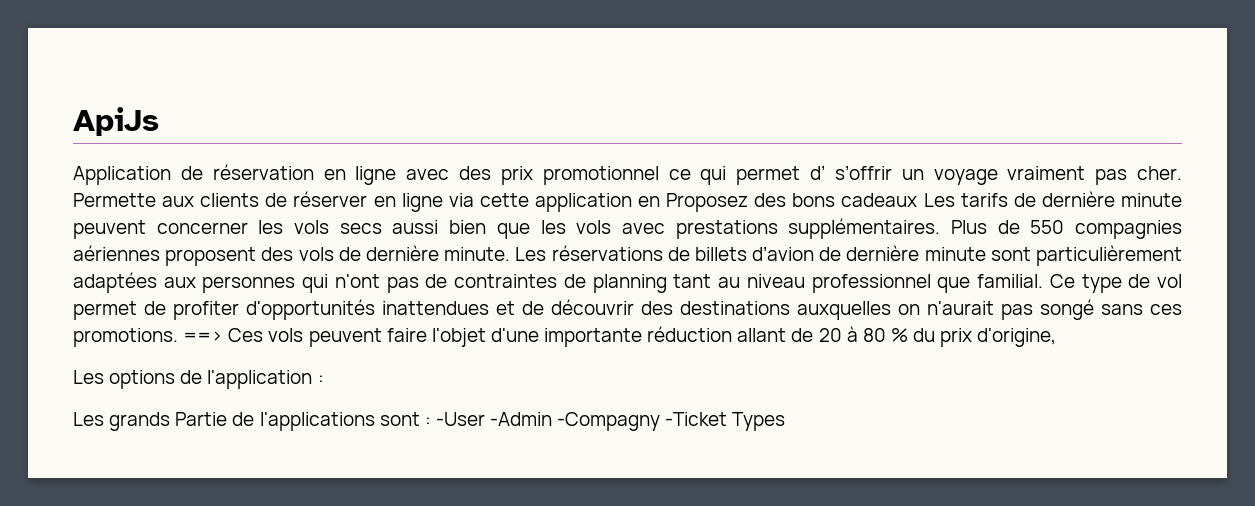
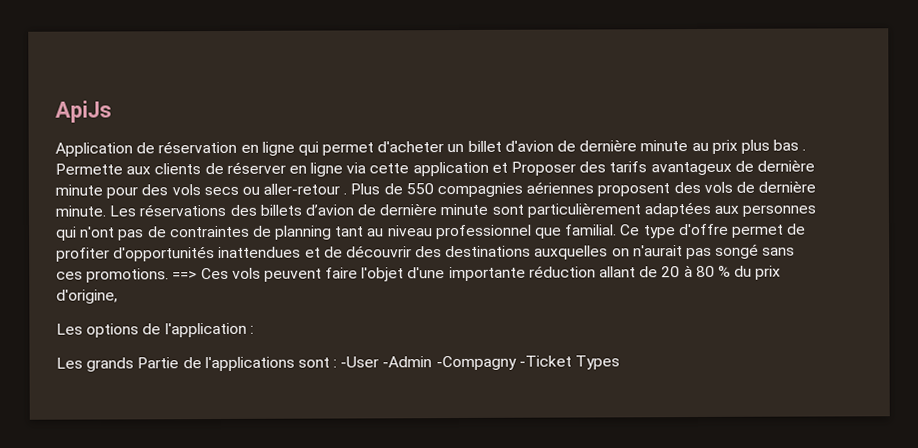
[406,165,1183,185] avec des prix promotionnel ce qui permet d’ s’offrir un voyage vraiment pas cher. -> [297,139,807,156] qui permet d'acheter un billet d'avion de dernière minute au prix plus bas .
[638,191,1182,212] [73,218,941,239] en Proposez des bons cadeaux Les tarifs de dernière minute peuvent concerner les vols secs aussi bien que les vols avec prestations supplémentaires. -> [491,159,815,176] [55,183,348,199] et Proposer des tarifs avantageux de dernière minute pour des vols secs ou aller-retour .
[667,247,690,261] de -> [229,204,257,216] des
[1128,274,1182,288] de vol -> [678,223,729,236] d'offre

